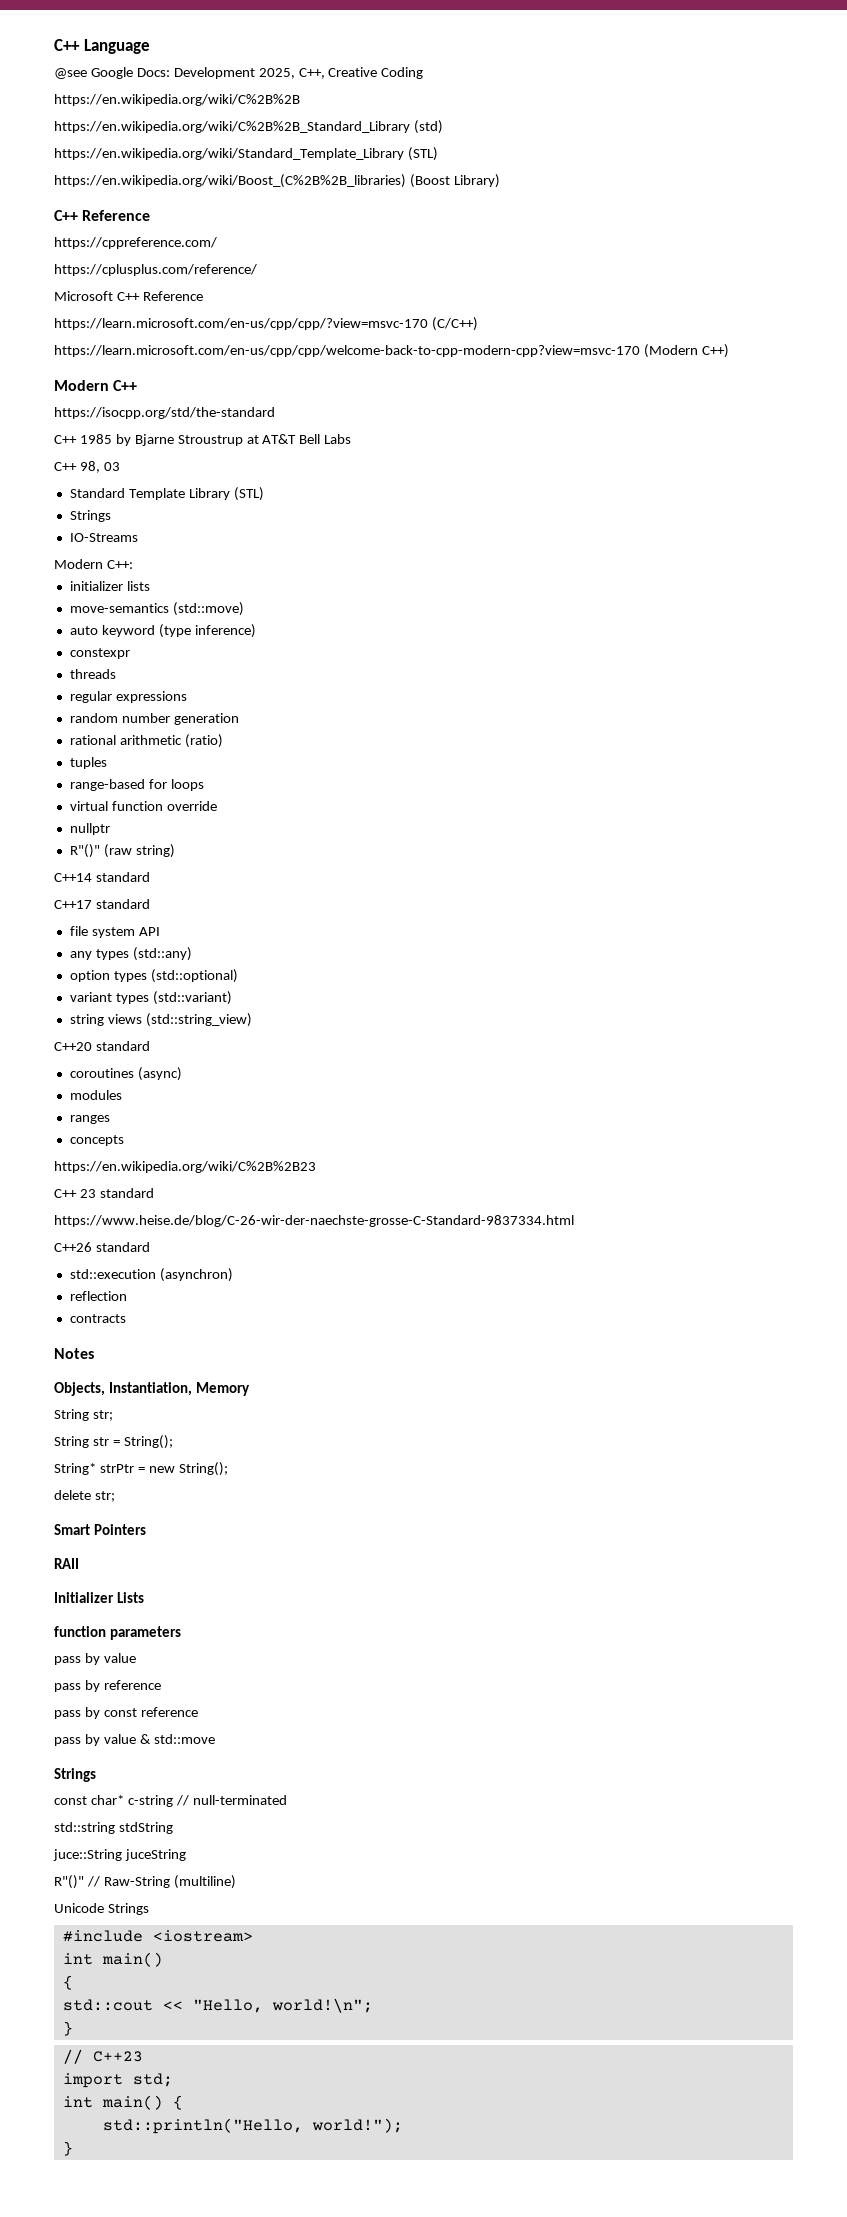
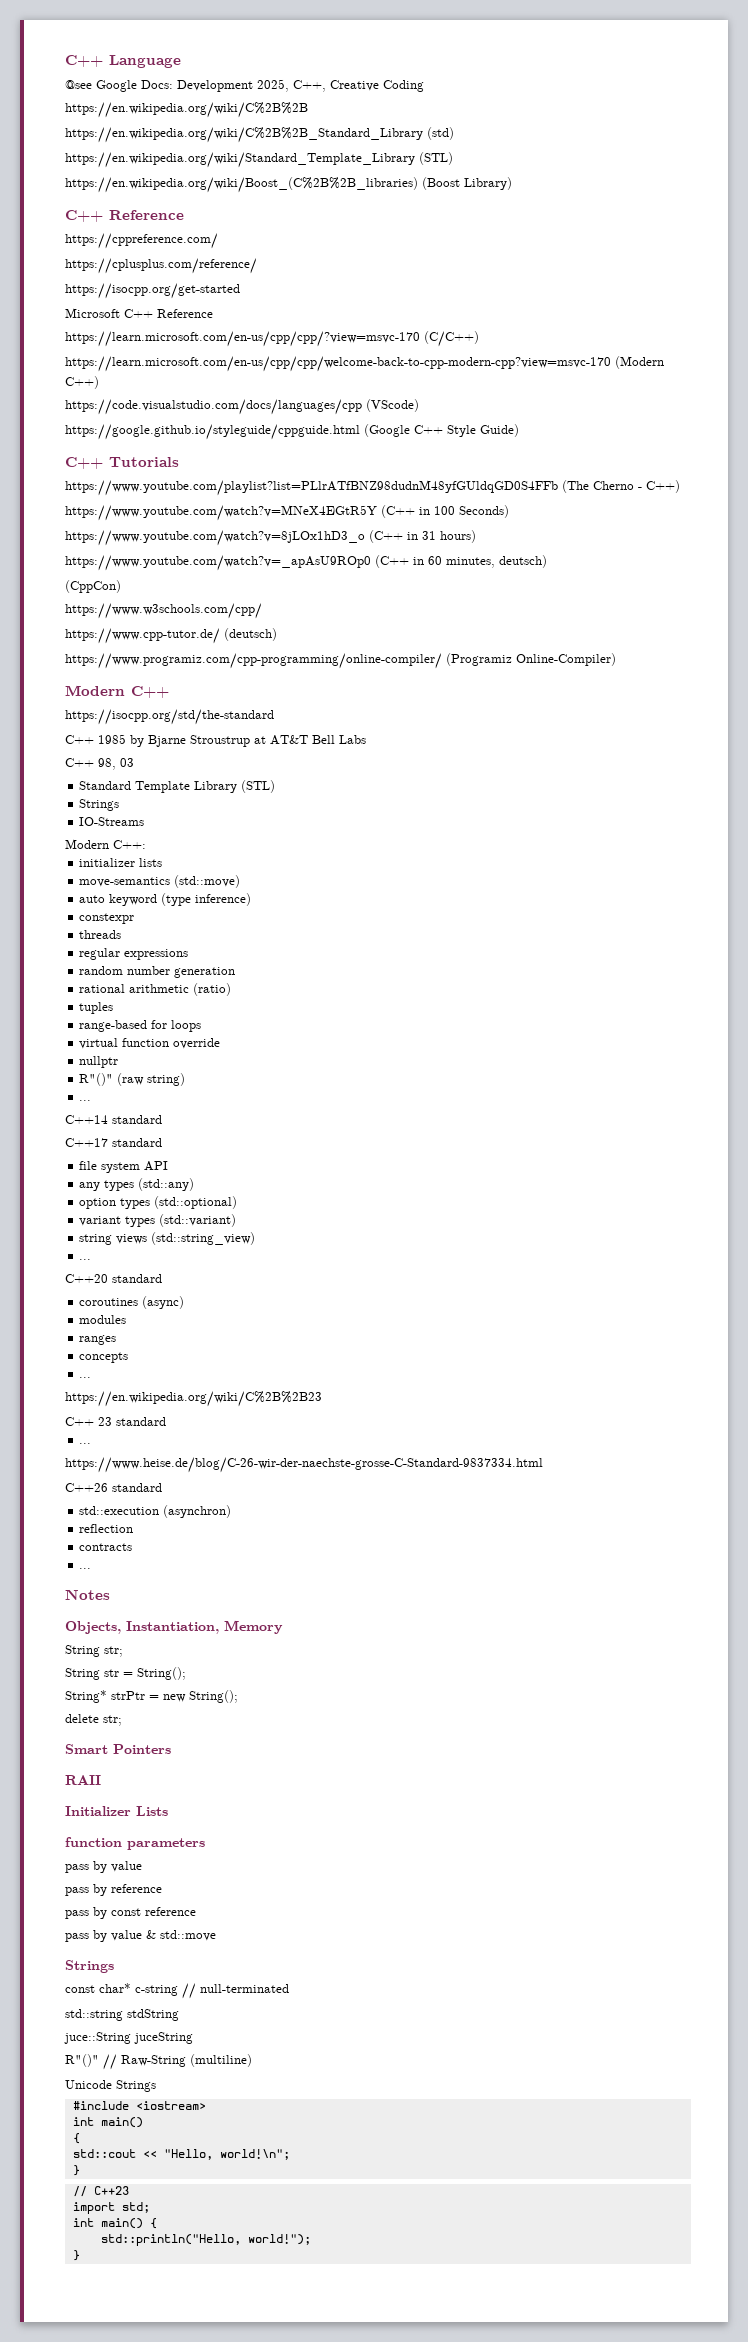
(257, 270) none -> [65,283,240,299] // https://isocpp.org/get-started
(729, 351) none -> [65,399,419,415] [65,424,519,440] [65,457,179,469] [65,480,680,496] [65,505,509,521] [65,530,476,546] [65,555,547,571] [65,580,121,593] [65,603,262,619] [65,628,277,644] [65,653,616,669] // https://code.visualstudio.com/docs/languages/cpp (VScode) // https://google.github.io/styleguide/cppguide.html (Google C++ Style Guide) // C++ Tutorials // https://www.youtube.com/playlist?list=PLlrATfBNZ98dudnM48yfGUldqGD0S4FFb (The Cherno - C++) // https://www.youtube.com/watch?v=MNeX4EGtR5Y (C++ in 100 Seconds) // https://www.youtube.com/watch?v=8jLOx1hD3_o (C++ in 31 hours) // https://www.youtube.com/watch?v=_apAsU9ROp0 (C++ in 60 minutes, deutsch) // (CppCon) // https://www.w3schools.com/cpp/ // https://www.cpp-tutor.de/ (deutsch) // https://www.programiz.com/cpp-programming/online-compiler/ (Programiz Online-Compiler)
(175, 851) none -> [79,1100,92,1101] // ...
(252, 1020) none -> [79,1259,92,1260] // ...
(124, 1140) none -> [79,1377,92,1378] // ...
(154, 1193) none -> [79,1443,92,1444] // ...
(126, 1318) none -> [79,1568,92,1569] // ...

